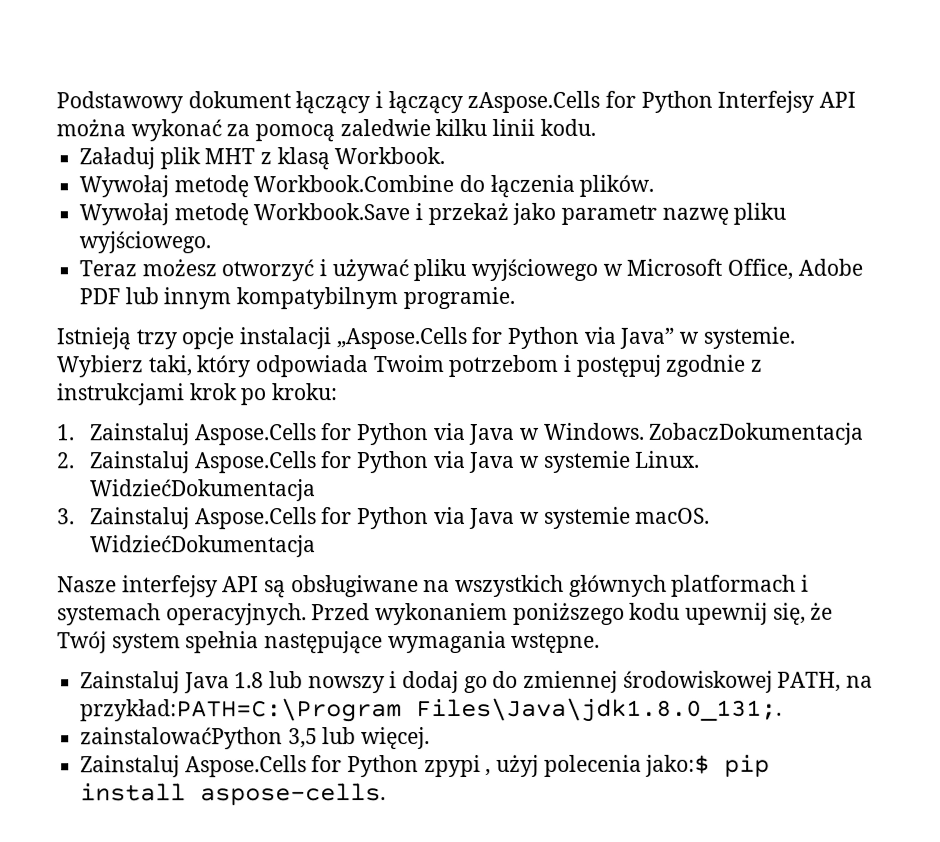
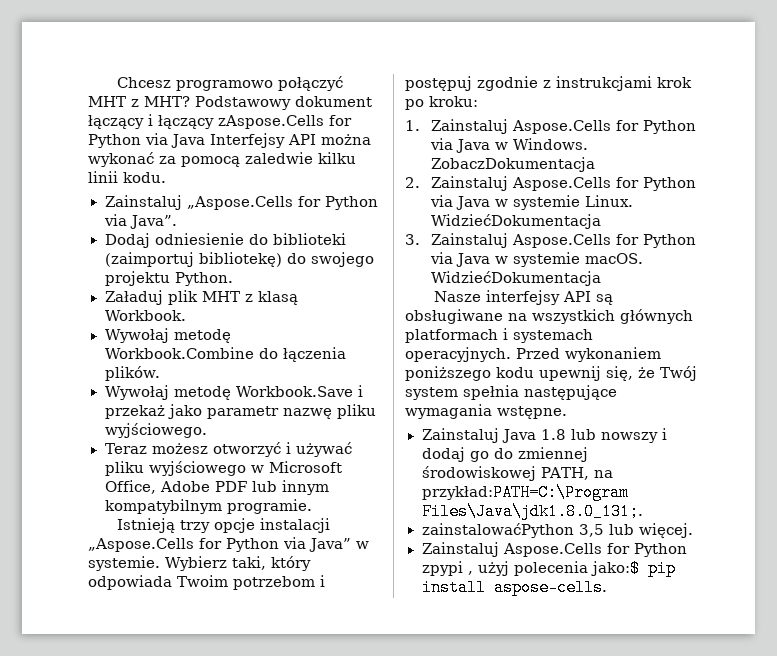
(56, 102) none -> [116,76,343,91] [88,96,190,107] Chcesz programowo połączyć MHT z MHT?
(713, 101) none -> [145,133,205,148] via Java
(596, 127) none -> [104,195,378,210] [103,214,177,229] [104,233,346,248] [104,252,374,267] [104,271,233,286] // Zainstaluj „Aspose.Cells for Python via Java”. // Dodaj odniesienie do biblioteki (zaimportuj bibliotekę) do swojego projektu Python.

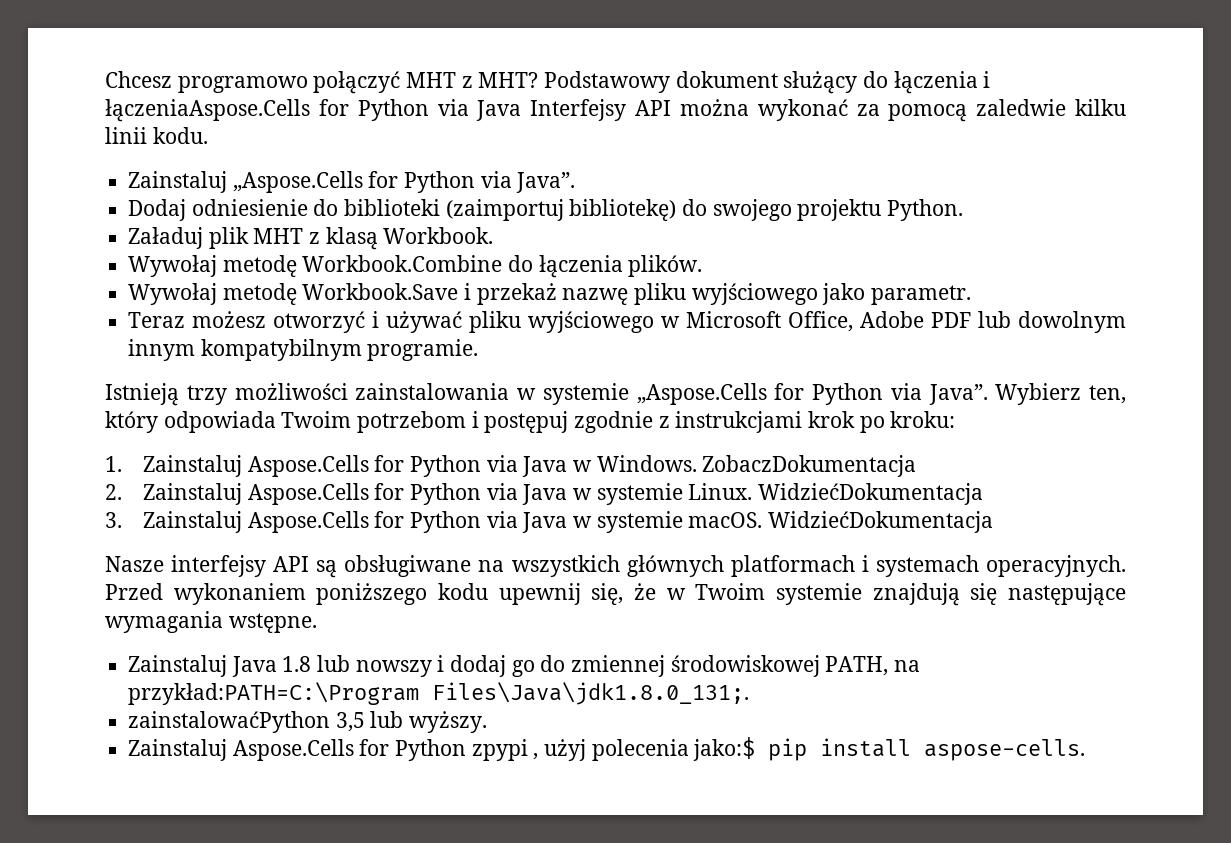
[88,114,324,129] łączący i łączący zAspose.Cells -> [783,71,991,94] [105,99,310,122] służący do łączenia i łączeniaAspose.Cells
[167,404,376,419] [104,423,207,438] jako parametr nazwę pliku wyjściowego. -> [562,283,972,305] nazwę pliku wyjściowego jako parametr.
(277, 486) none -> [1018,311,1126,333] dowolnym
[213,518,330,533] [88,537,369,552] [88,556,266,571] opcje instalacji „Aspose.Cells for Python via Java” w systemie. Wybierz taki, -> [234,383,1126,405] możliwości zainstalowania w systemie „Aspose.Cells for Python via Java”. Wybierz ten,
[660,366,697,381] [405,385,519,400] Twój system spełnia -> [666,583,998,606] w Twoim systemie znajdują się
[638,523,693,538] więcej. -> [409,711,488,733] wyższy.

